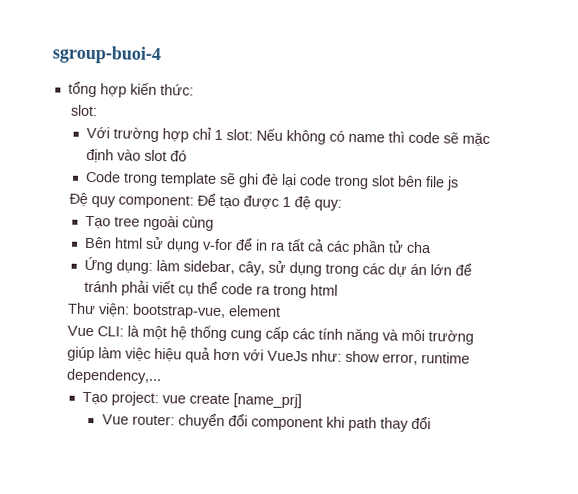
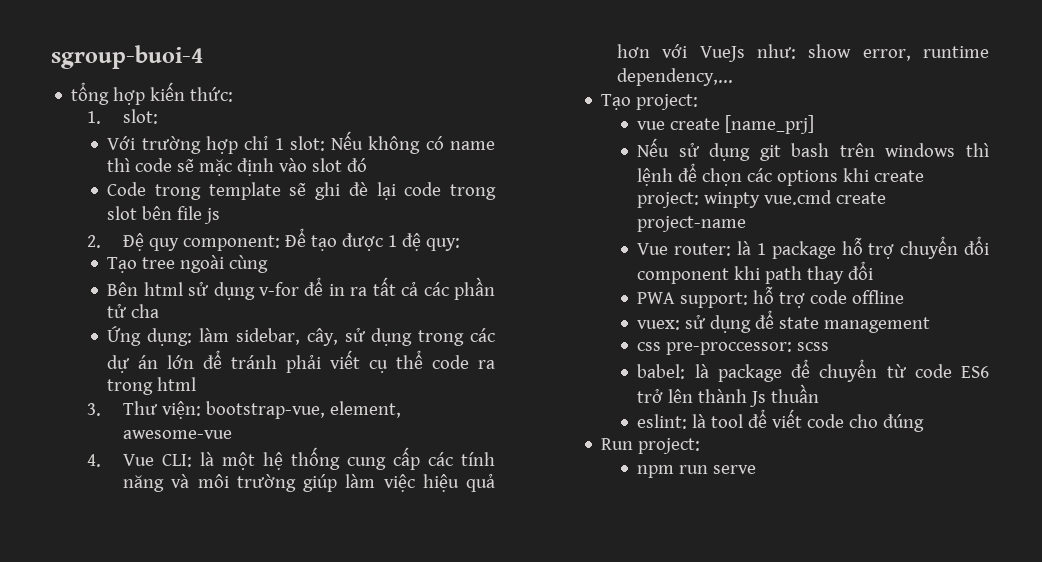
(194, 90) none -> [87,111,102,124] 1.
(460, 183) none -> [87,235,102,248] 2.
(339, 290) none -> [87,403,102,416] 3.
[228,305,282,317] element // -> [330,401,402,418] [123,430,233,439] [87,454,102,467] element, awesome-vue // 4.
(160, 399) none -> (699, 102) //
[101,414,175,426] Vue router: -> [637,138,989,161] [637,163,925,186] [637,190,887,208] [637,216,747,232] [637,237,895,259] Nếu sử dụng git bash trên windows thì lệnh để chọn các options khi create project: winpty vue.cmd create project-name // Vue router: là 1 package hỗ trợ
(431, 423) none -> [637,286,905,308] [637,310,931,333] [637,342,830,355] [637,359,990,382] [637,384,820,407] [637,409,925,432] [601,438,701,454] [637,465,757,478] // PWA support: hỗ trợ code offline // vuex: sử dụng để state management // css pre-proccessor: scss // babel: là package để chuyển từ code ES6 trở lên thành Js thuần // eslint: là tool để viết code cho đúng // Run project: // npm run serve

